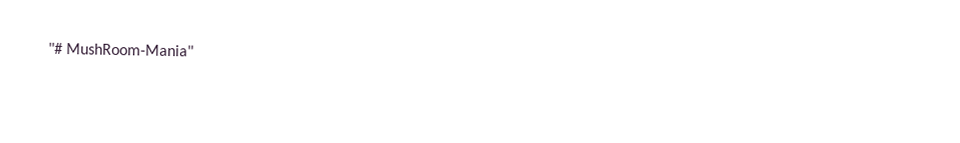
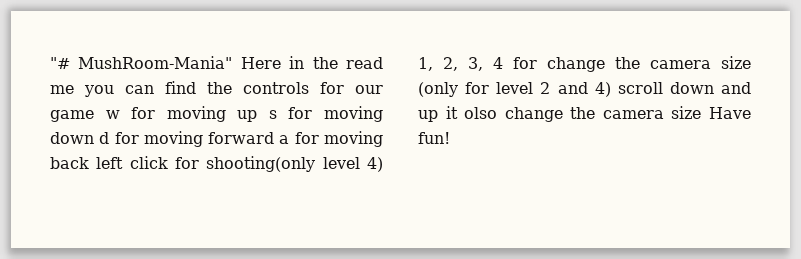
(195, 50) none -> [240,56,383,69] [50,81,383,97] [50,106,383,122] [50,131,383,147] [50,156,383,172] [418,56,751,72] [418,82,751,97] [418,106,751,122] [418,132,450,144] Here in the read me you can find the controls for our game w for moving up s for moving down d for moving forward a for moving back left click for shooting(only level 4) 1, 2, 3, 4 for change the camera size (only for level 2 and 4) scroll down and up it olso change the camera size Have fun!

